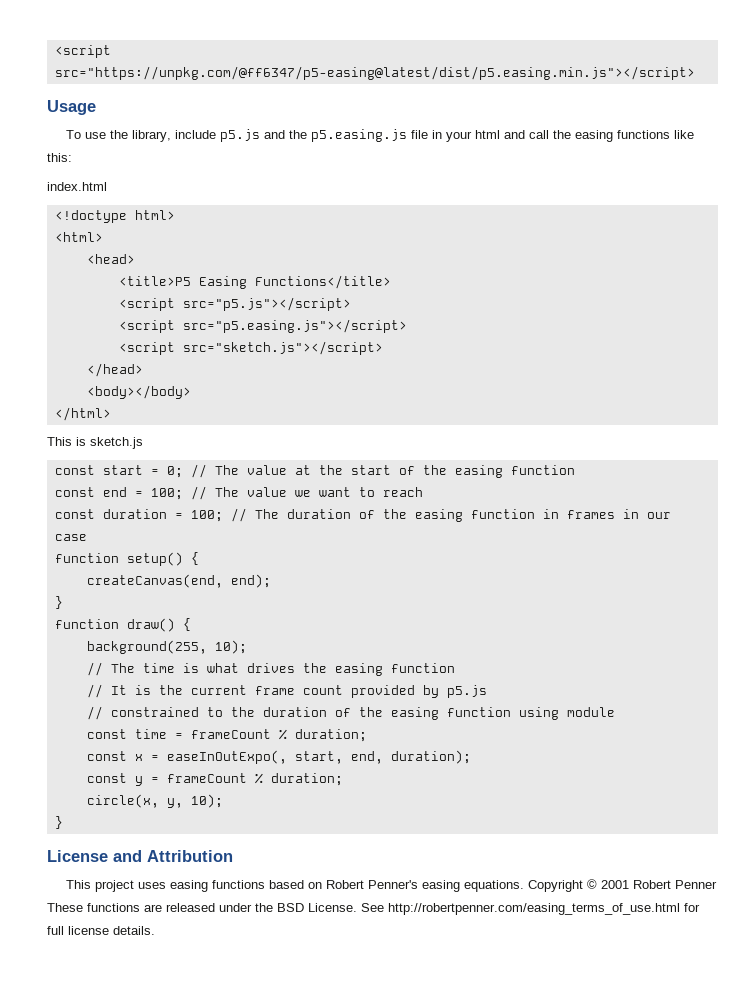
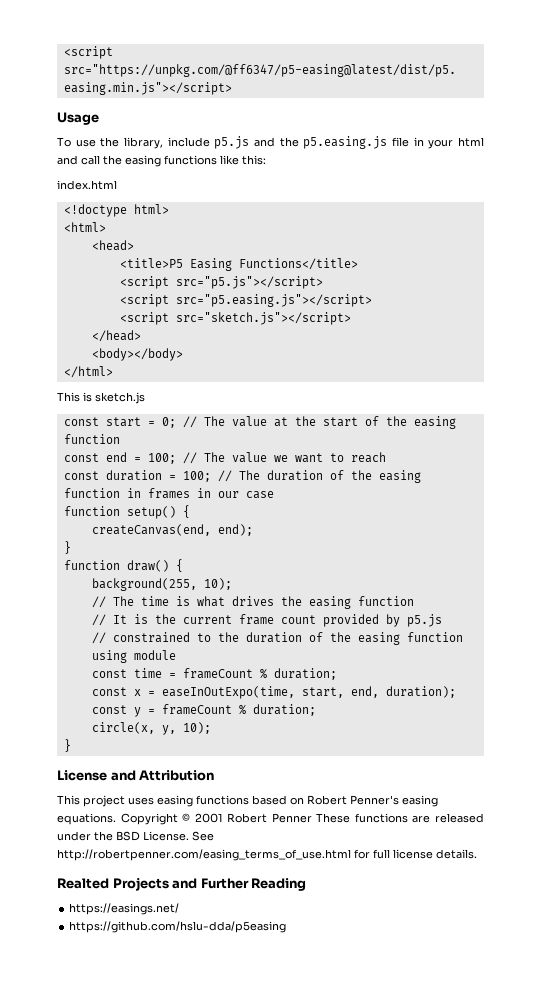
[166,750,287,764] easeInOutExpo(, -> [161,686,295,699] easeInOutExpo(time,
(155, 930) none -> [57,877,307,891] [69,903,180,915] [69,921,287,933] // Realted Projects and Further Reading // https://easings.net/ // https://github.com/hslu-dda/p5easing

